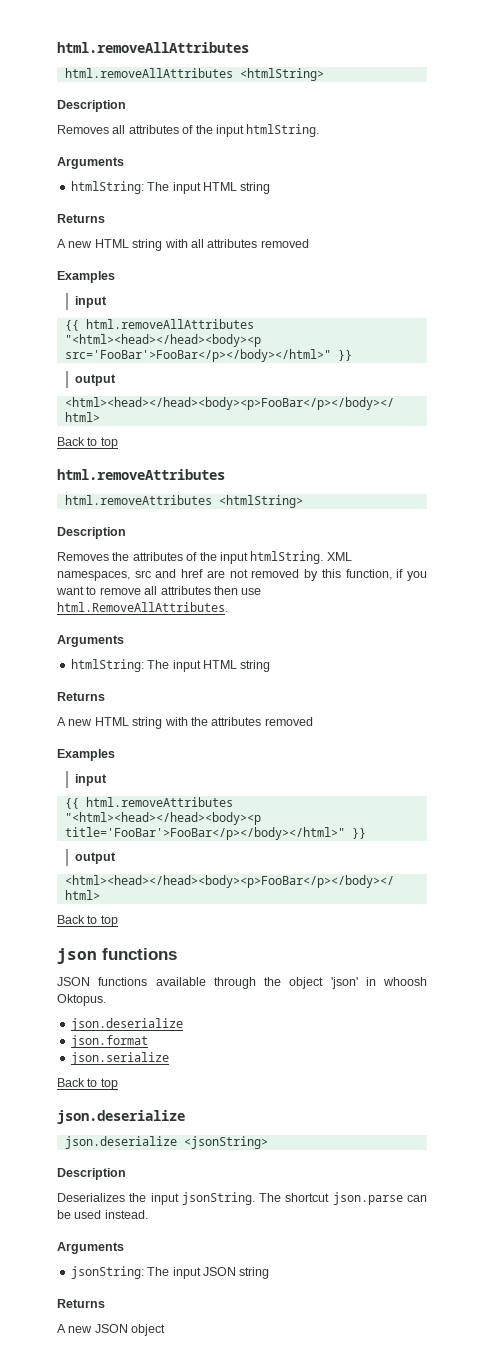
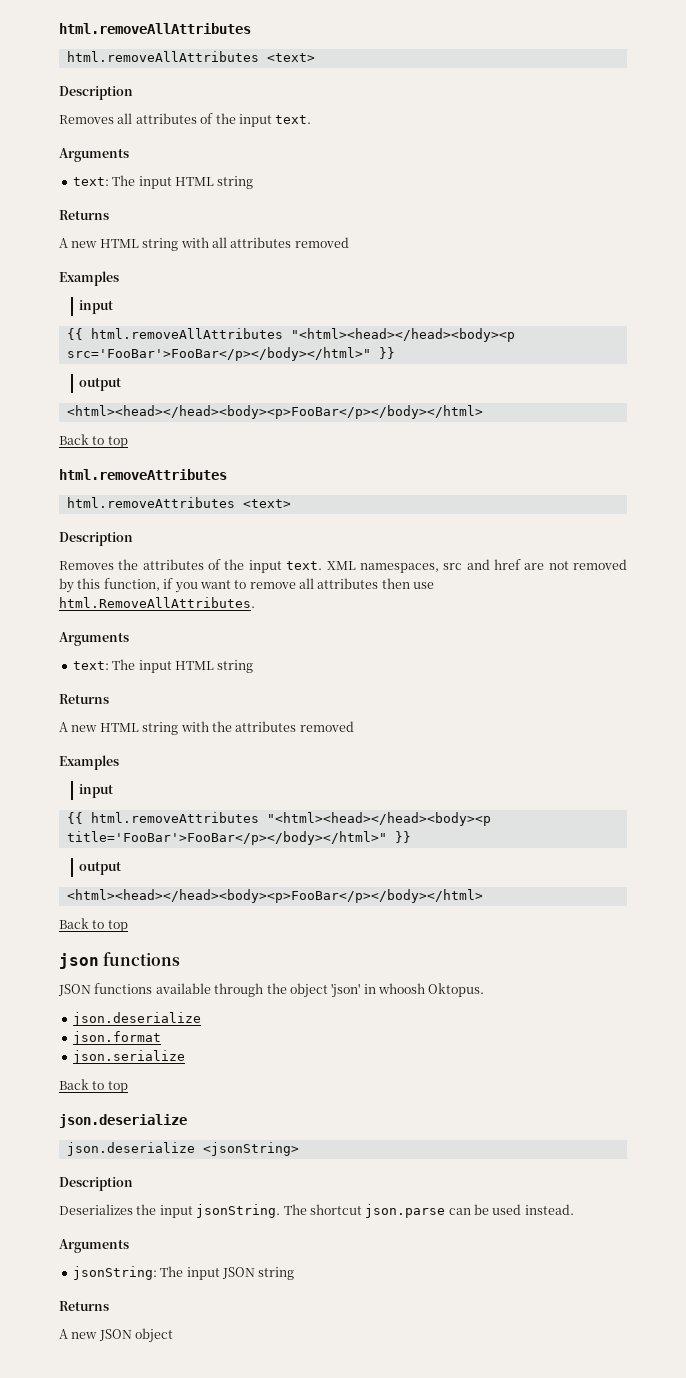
[239,68,324,81] <htmlString> -> [266,53,315,62] <text>
[246,124,320,137] [57,157,124,169] [70,181,144,194] htmlString. // Arguments // htmlString: -> [275,115,312,124] [59,148,129,162] [72,177,109,186] text. // Arguments // text:
[218,495,303,508] <htmlString> -> [242,499,291,508] <text>
[250,551,324,564] htmlString. -> [286,561,323,570] text.
[70,659,144,672] htmlString: -> [72,661,109,670] text:

